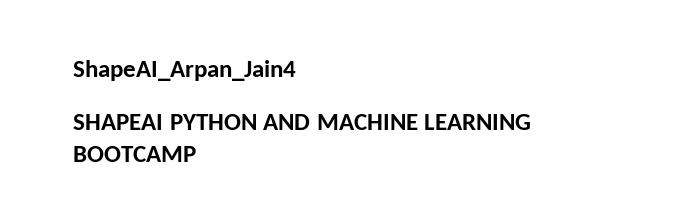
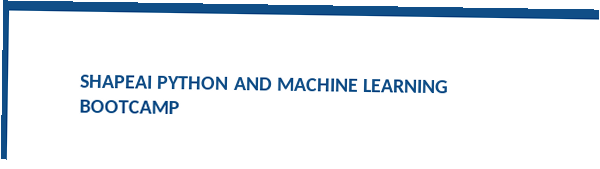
[73,60,296,81] ShapeAI_Arpan_Jain4 // -> (79, 81) none

